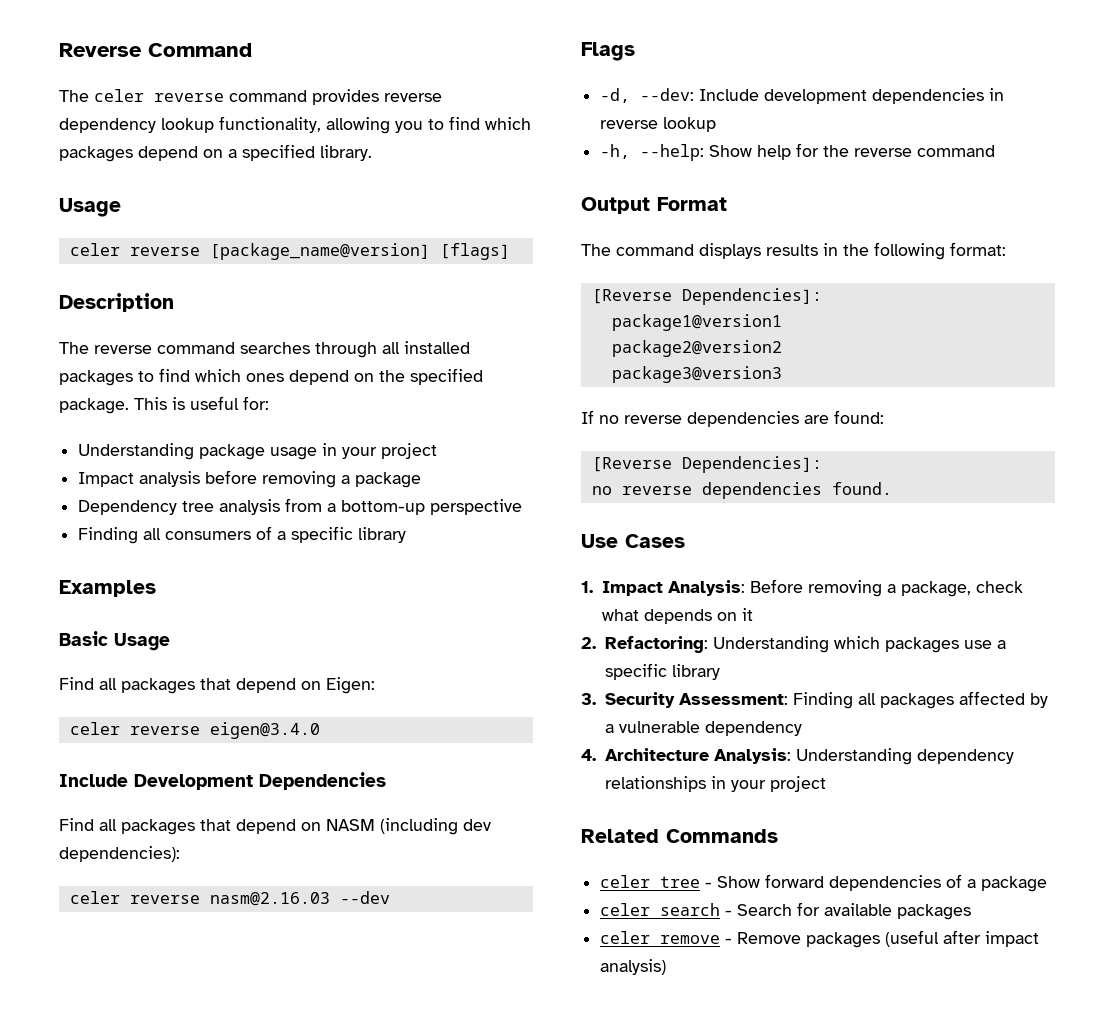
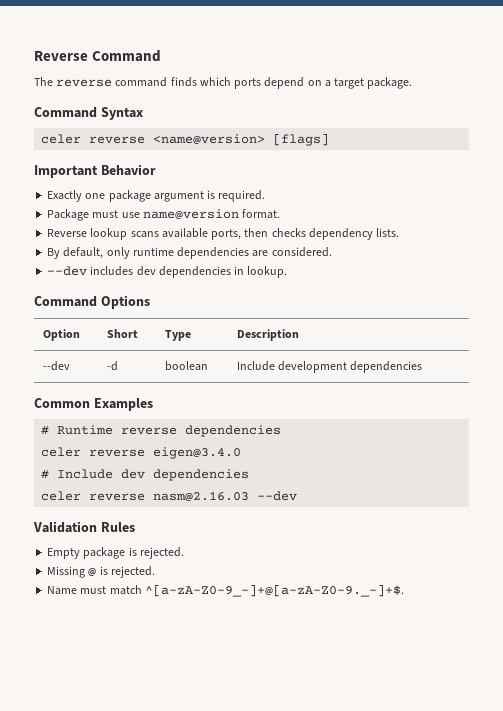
[94,89,442,105] [59,116,531,134] [59,144,372,162] [59,198,121,217] [69,243,430,260] celer reverse command provides reverse dependency lookup functionality, allowing you to find which packages depend on a specified library. // Usage // celer reverse [package_name@version] -> [56,77,413,89] [34,107,143,120] [41,134,266,145] reverse command finds which ports depend on a target package. // Command Syntax // celer reverse <name@version>
[59,293,174,312] [59,341,470,358] [59,368,483,386] [59,396,269,414] [78,443,438,460] [78,470,422,488] [78,498,523,515] [78,526,407,544] [59,580,156,597] [59,631,170,651] [59,677,375,694] [69,722,320,739] [59,772,386,790] [59,818,491,835] [59,846,180,862] [69,891,390,906] [581,42,635,61] [600,88,1005,104] [600,117,717,132] [600,143,996,161] [581,197,727,214] [581,242,1006,260] [591,288,822,305] [611,314,782,331] [611,340,782,357] [611,366,782,383] [581,410,884,427] [591,456,822,473] [591,482,892,499] [581,534,685,548] [581,579,1023,597] [601,608,753,624] [581,636,1006,653] [604,663,720,680] [581,691,1048,709] [604,721,802,736] [581,748,1014,765] [604,776,826,792] [581,829,778,843] [600,874,1048,892] [600,902,972,920] [600,930,1040,948] [600,959,667,975] Description // The reverse command searches through all installed packages to find which ones depend on the specified package. This is useful for: // Understanding package usage in your project // Impact analysis before removing a package // Dependency tree analysis from a bottom-up perspective // Finding all consumers of a specific library // Examples // Basic Usage // Find all packages that depend on Eigen: // celer reverse eigen@3.4.0 // Include Development Dependencies // Find all packages that depend on NASM (including dev dependencies): // celer reverse nasm@2.16.03 --dev // Flags // -d, --dev: Include development dependencies in reverse lookup // -h, --help: Show help for the reverse command // Output Format // The command displays results in the following format: // [Reverse Dependencies]: // package1@version1 // package2@version2 // package3@version3 // If no reverse dependencies are found: // [Reverse Dependencies]: // no reverse dependencies found. // Use Cases // 1. Impact Analysis: Before removing a package, check what depends on it // 2. Refactoring: Understanding which packages use a specific library // 3. Security Assessment: Finding all packages affected by a vulnerable dependency // 4. Architecture Analysis: Understanding dependency relationships in your project // Related Commands // celer tree - Show forward dependencies of a package // celer search - Search for available packages // celer remove - Remove packages (useful after impact analysis) -> [34,164,156,178] [47,190,266,202] [47,209,281,221] [47,228,400,240] [47,247,332,259] [47,266,288,278] [34,295,150,309] [42,329,80,341] [106,329,138,338] [164,330,191,341] [236,329,299,341] [42,361,70,371] [106,361,118,371] [164,361,208,371] [236,361,423,373] [34,398,153,411] [41,425,282,437] [41,447,242,459] [41,469,250,481] [41,491,298,502] [33,521,135,533] [47,547,184,559] [47,566,155,578] [47,584,404,597] Important Behavior // Exactly one package argument is required. // Package must use name@version format. // Reverse lookup scans available ports, then checks dependency lists. // By default, only runtime dependencies are considered. // --dev includes dev dependencies in lookup. // Command Options // Option | Short | Type | Description // --dev | -d | boolean | Include development dependencies // Common Examples // # Runtime reverse dependencies // celer reverse eigen@3.4.0 // # Include dev dependencies // celer reverse nasm@2.16.03 --dev // Validation Rules // Empty package is rejected. // Missing @ is rejected. // Name must match ^[a-zA-Z0-9_-]+@[a-zA-Z0-9._-]+$.

